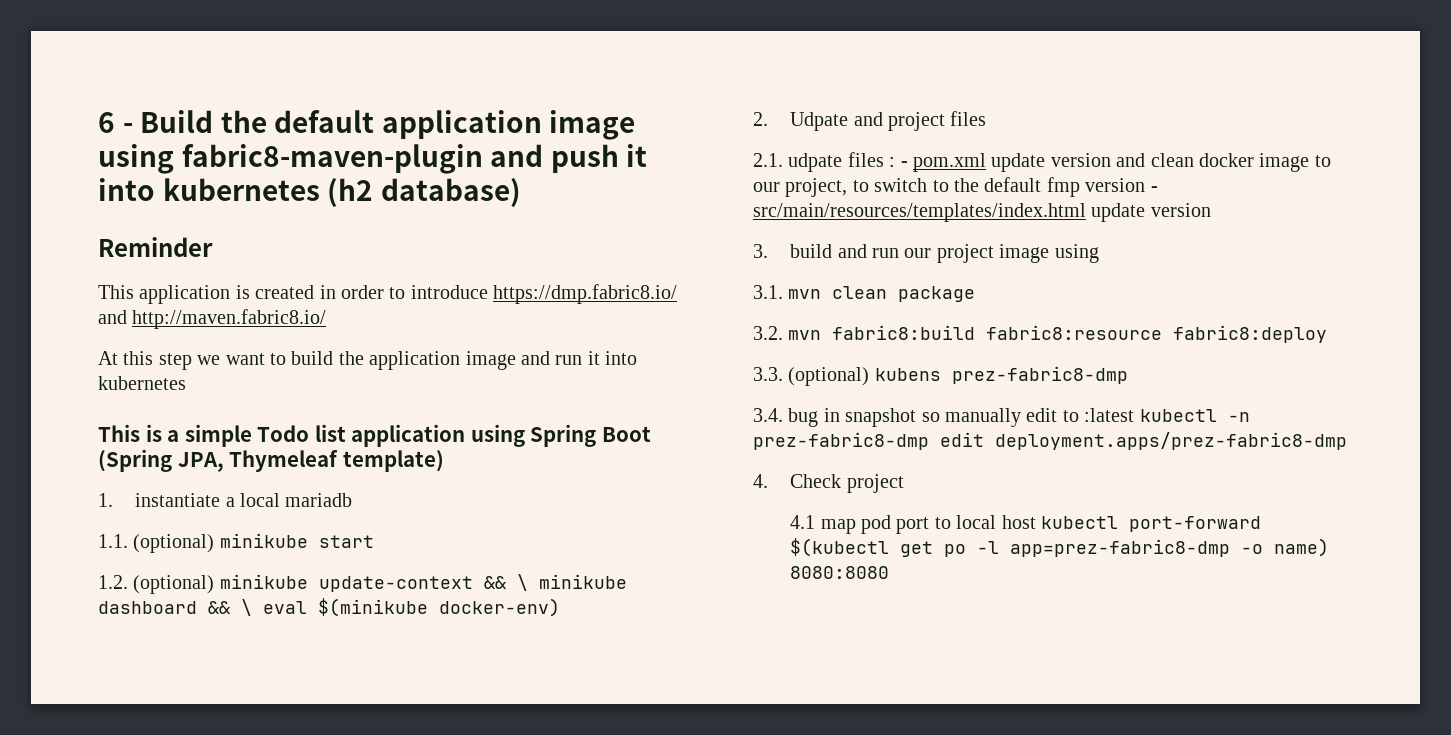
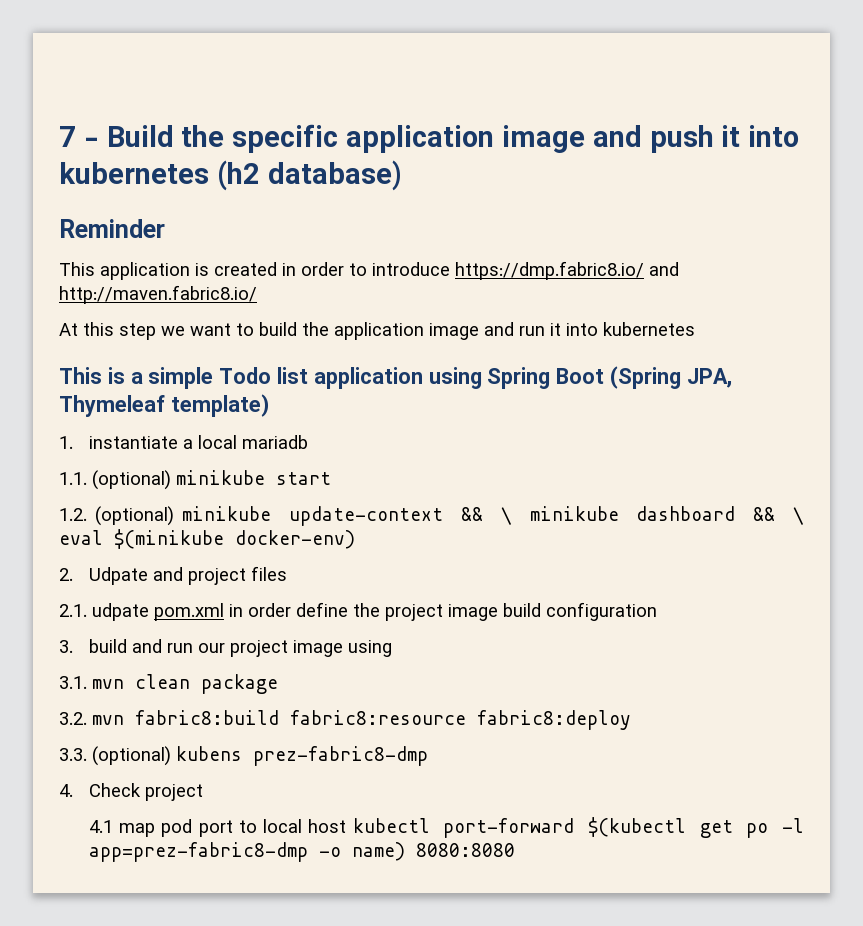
[98,112,115,133] 6 -> [59,126,76,147] 7
[274,110,636,140] [98,144,483,174] default application image using fabric8-maven-plugin -> [232,124,585,153] specific application image
[847,152,1331,172] [753,177,1158,197] [753,203,1211,222] files : - pom.xml update version and clean docker image to our project, to switch to the default fmp version - src/main/resources/templates/index.html update version -> [154,602,657,621] pom.xml in order define the project image build configuration
[753,408,1250,427] [753,432,1347,450] // 3.4. bug in snapshot so manually edit to :latest kubectl -n prez-fabric8-dmp edit deployment.apps/prez-fabric8-dmp -> (428, 756) none

